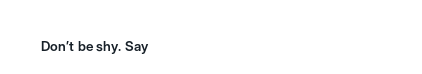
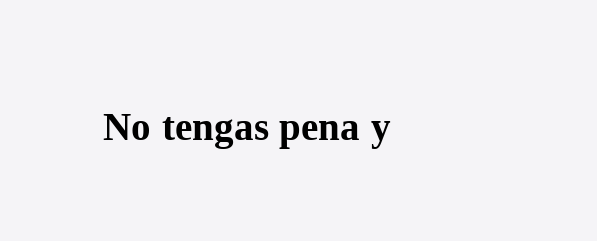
[41,41,149,54] Don’t be shy. Say -> [103,114,391,149] No tengas pena y

